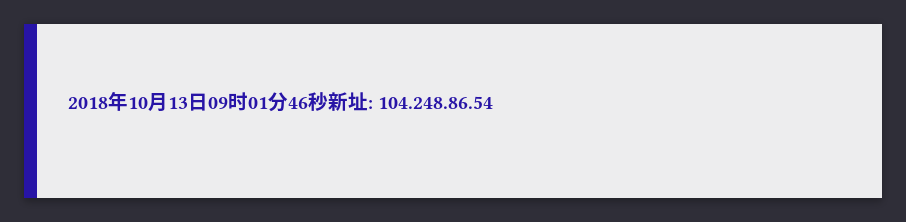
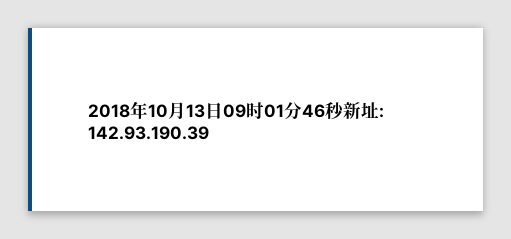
[378,96,494,109] 104.248.86.54 -> [88,126,209,140] 142.93.190.39

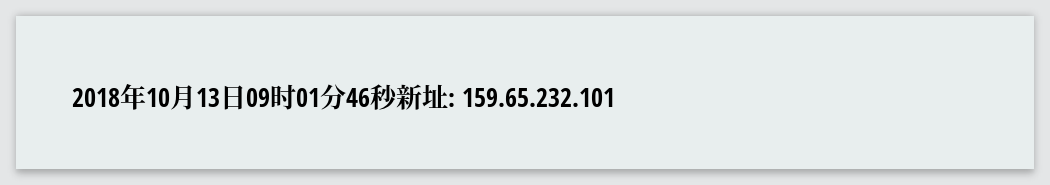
[88,126,209,140] 142.93.190.39 -> [462,88,616,107] 159.65.232.101

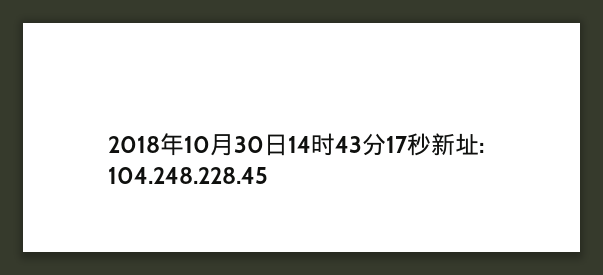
[196,84,370,110] 13日09时01分46 -> [234,133,407,156] 30日14时43分17
[462,88,616,107] 159.65.232.101 -> [108,167,268,184] 104.248.228.45

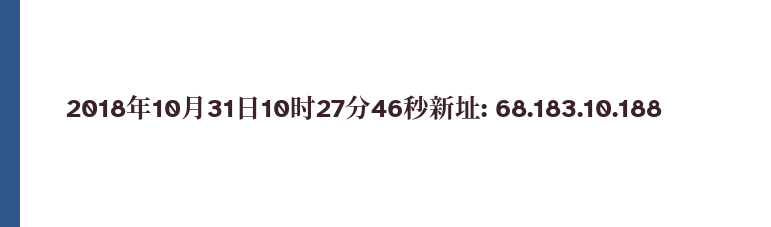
[234,133,407,156] 30日14时43分17 -> [207,95,403,120] 31日10时27分46
[108,167,268,184] 104.248.228.45 -> [495,100,662,117] 68.183.10.188

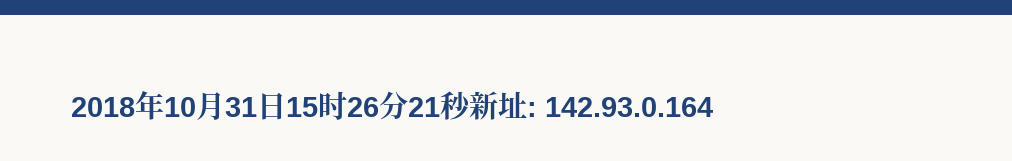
[261,95,403,120] 10时27分46 -> [286,91,440,120] 15时26分21
[495,100,662,117] 68.183.10.188 -> [545,97,713,117] 142.93.0.164

